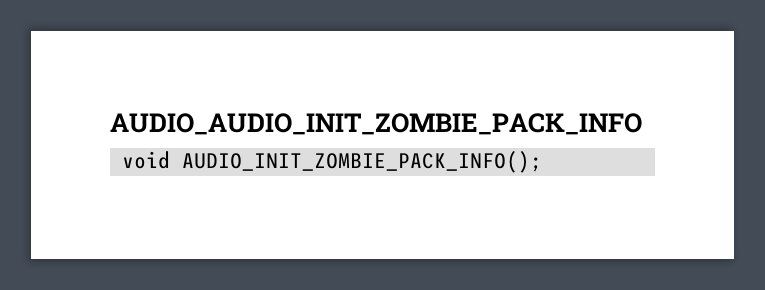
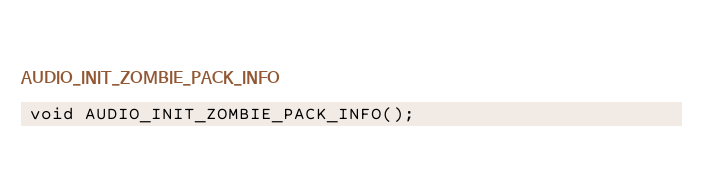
[110,113,642,135] AUDIO_AUDIO_INIT_ZOMBIE_PACK_INFO -> [20,71,280,86] AUDIO_INIT_ZOMBIE_PACK_INFO

